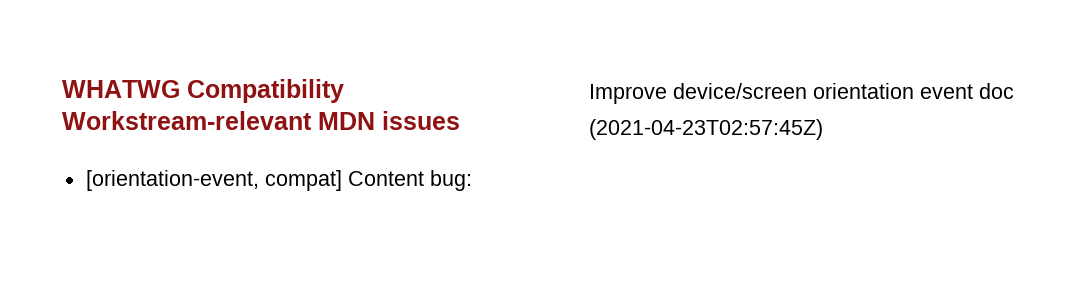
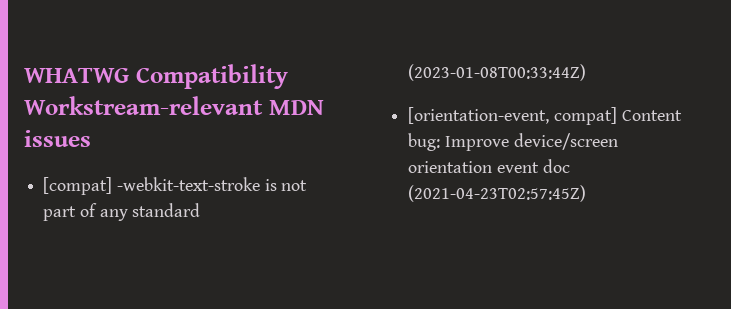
(460, 120) none -> [43,177,308,195] [43,203,201,221] [408,64,587,81] // [compat] -webkit-text-stroke is not part of any standard (2023-01-08T00:33:44Z)

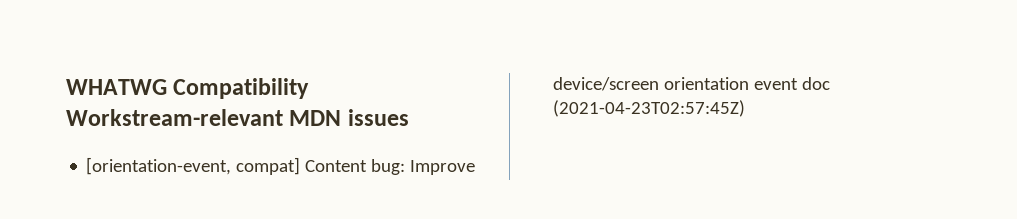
[43,177,308,195] [43,203,201,221] [408,64,587,81] // [compat] -webkit-text-stroke is not part of any standard (2023-01-08T00:33:44Z) -> (409, 117) none

